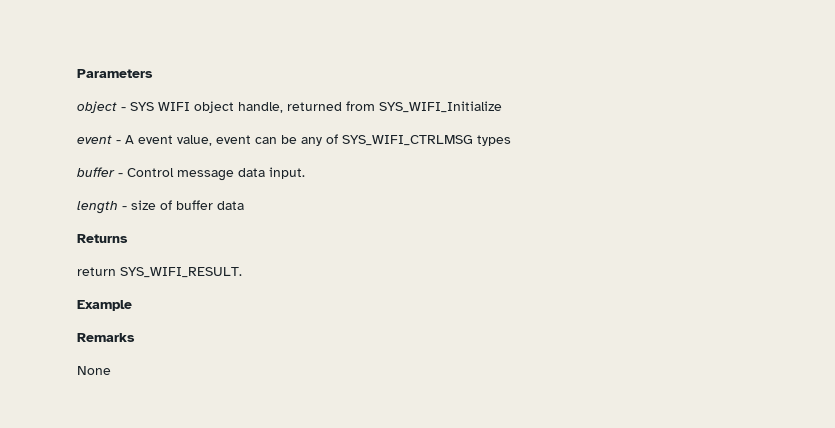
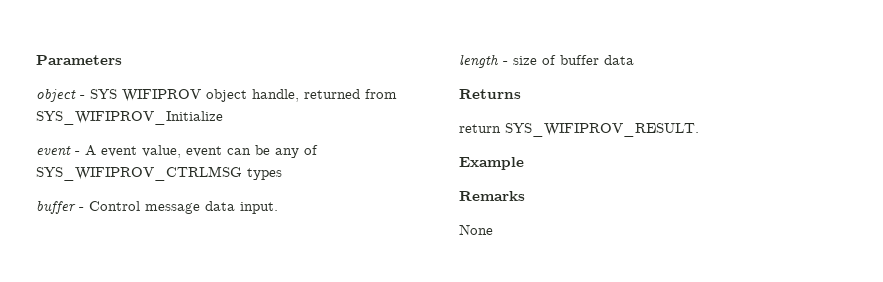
[158,102,190,111] WIFI -> [122,89,201,102] WIFIPROV
[379,101,502,113] SYS_WIFI_Initialize -> [36,111,223,125] SYS_WIFIPROV_Initialize
[342,135,473,146] SYS_WIFI_CTRLMSG -> [36,166,242,181] SYS_WIFIPROV_CTRLMSG
[120,267,242,278] SYS_WIFI_RESULT. -> [505,123,699,137] SYS_WIFIPROV_RESULT.

